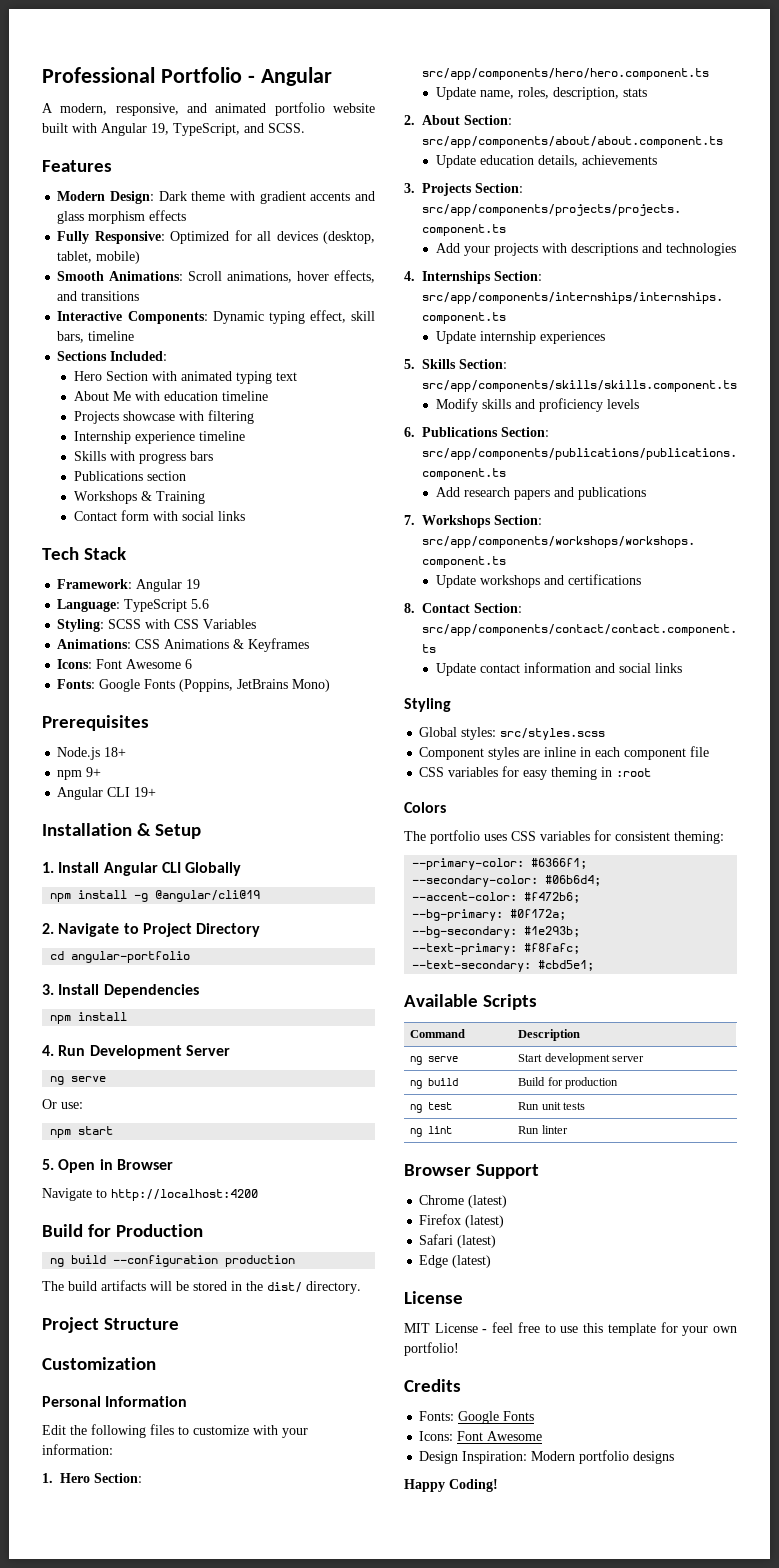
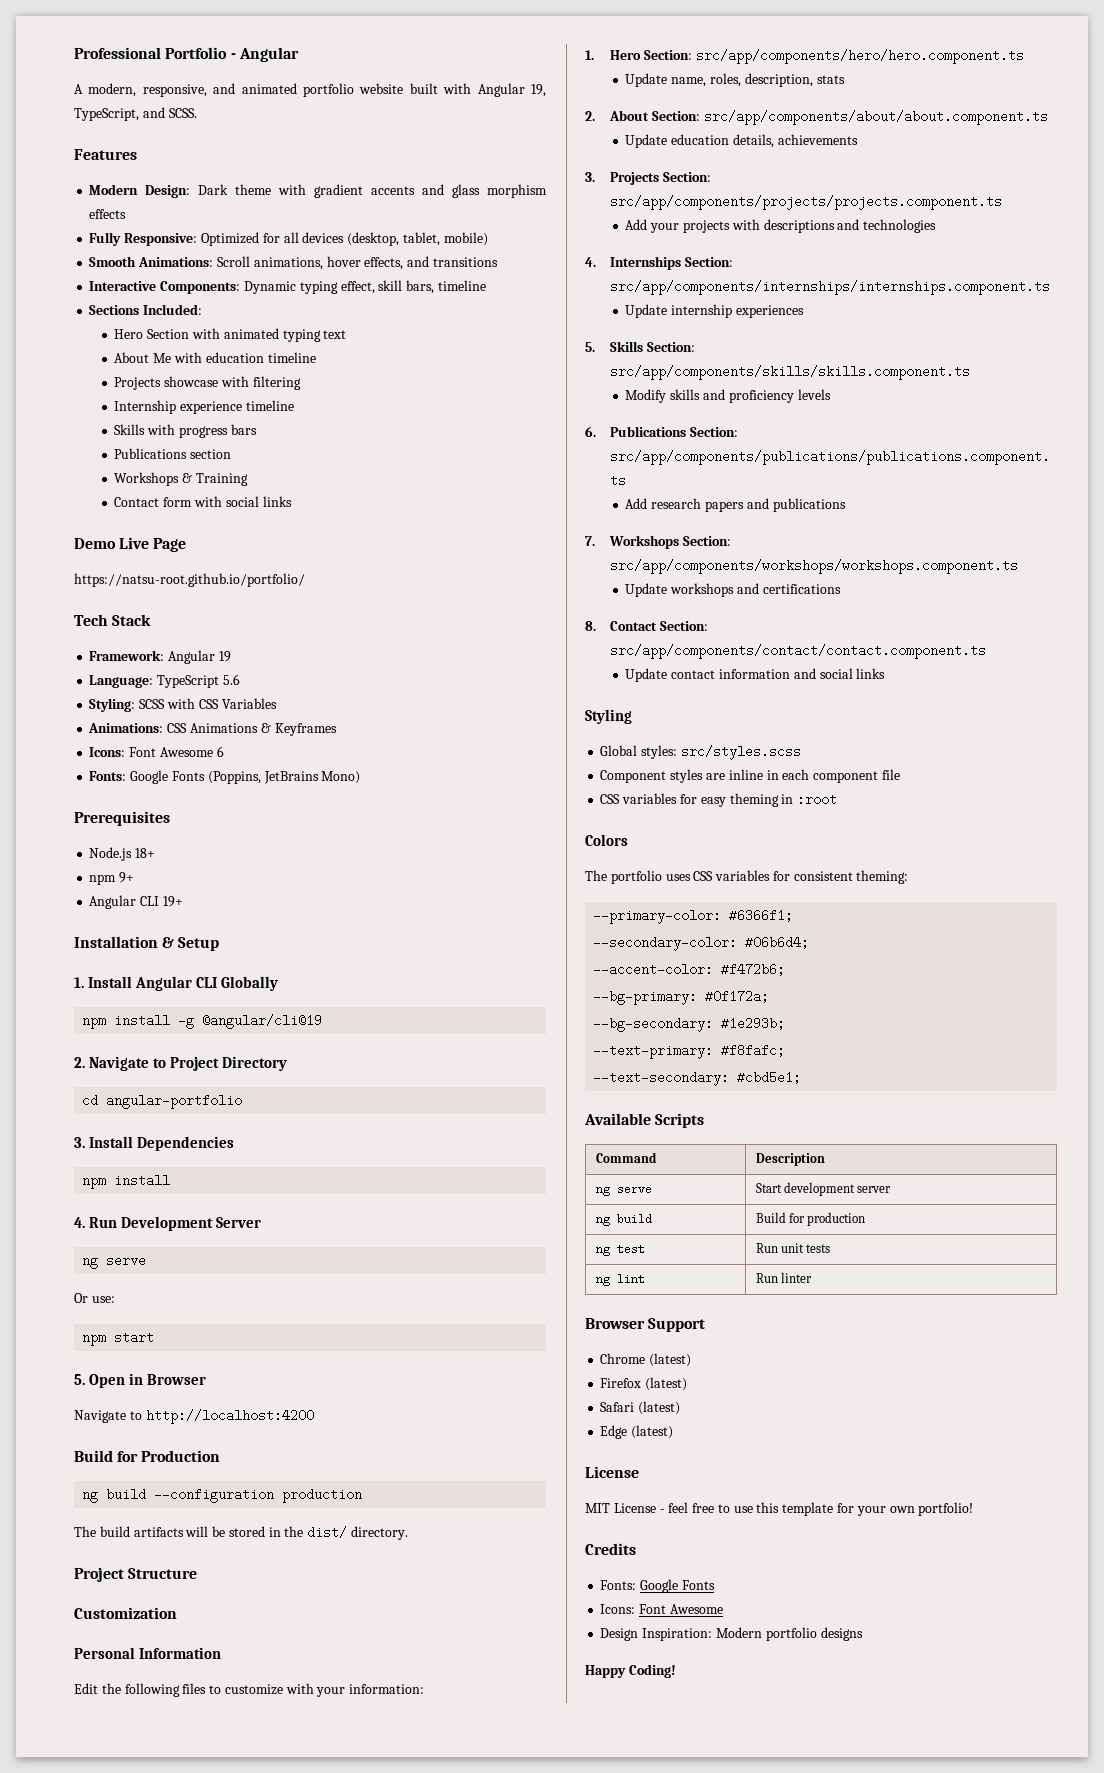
(245, 516) none -> [74,537,187,552] [74,573,305,587] // Demo Live Page // https://natsu-root.github.io/portfolio/

